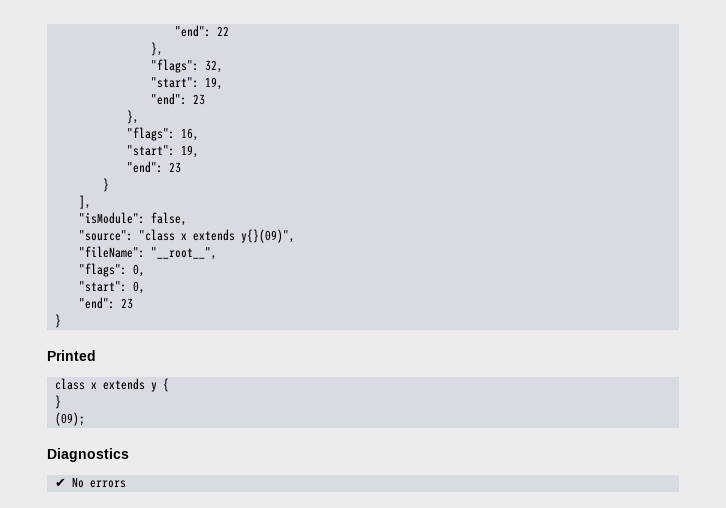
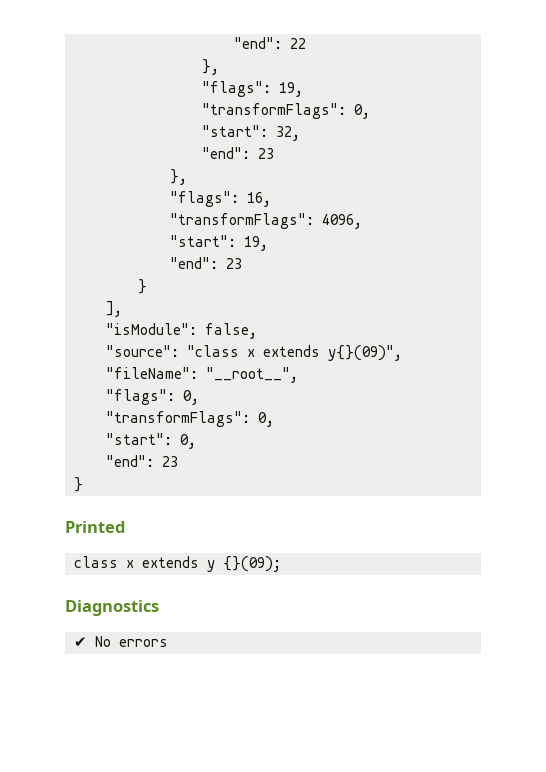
[204,60,223,73] [150,77,223,90] 32, // "start": 19, -> [279,82,303,97] [202,103,370,119] [202,125,300,141] 19, // "transformFlags": 0, // "start": 32,
(199, 134) none -> [170,213,362,229] // "transformFlags": 4096,
(145, 270) none -> [106,411,274,427] // "transformFlags": 0,
[162,378,169,392] [54,395,61,409] [54,412,85,426] { // } // (09); -> [223,556,281,572] {}(09);

